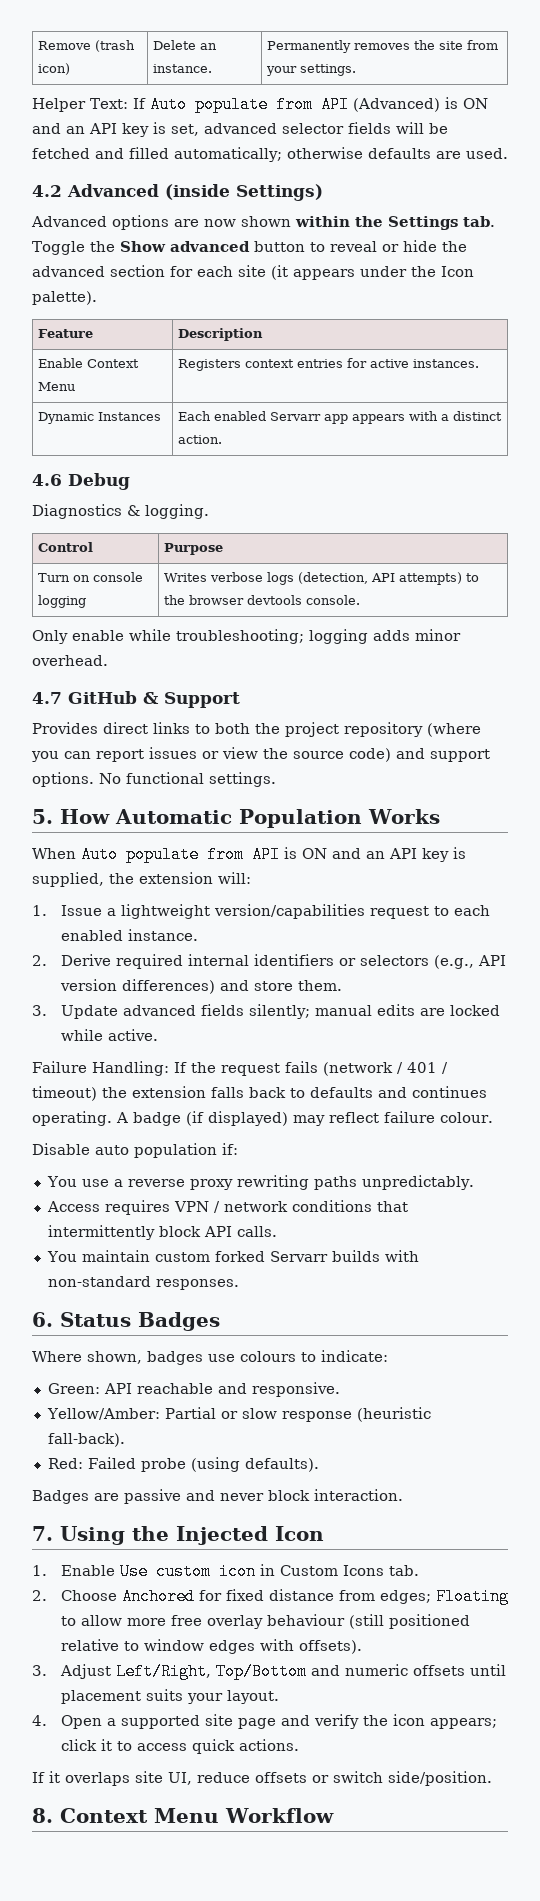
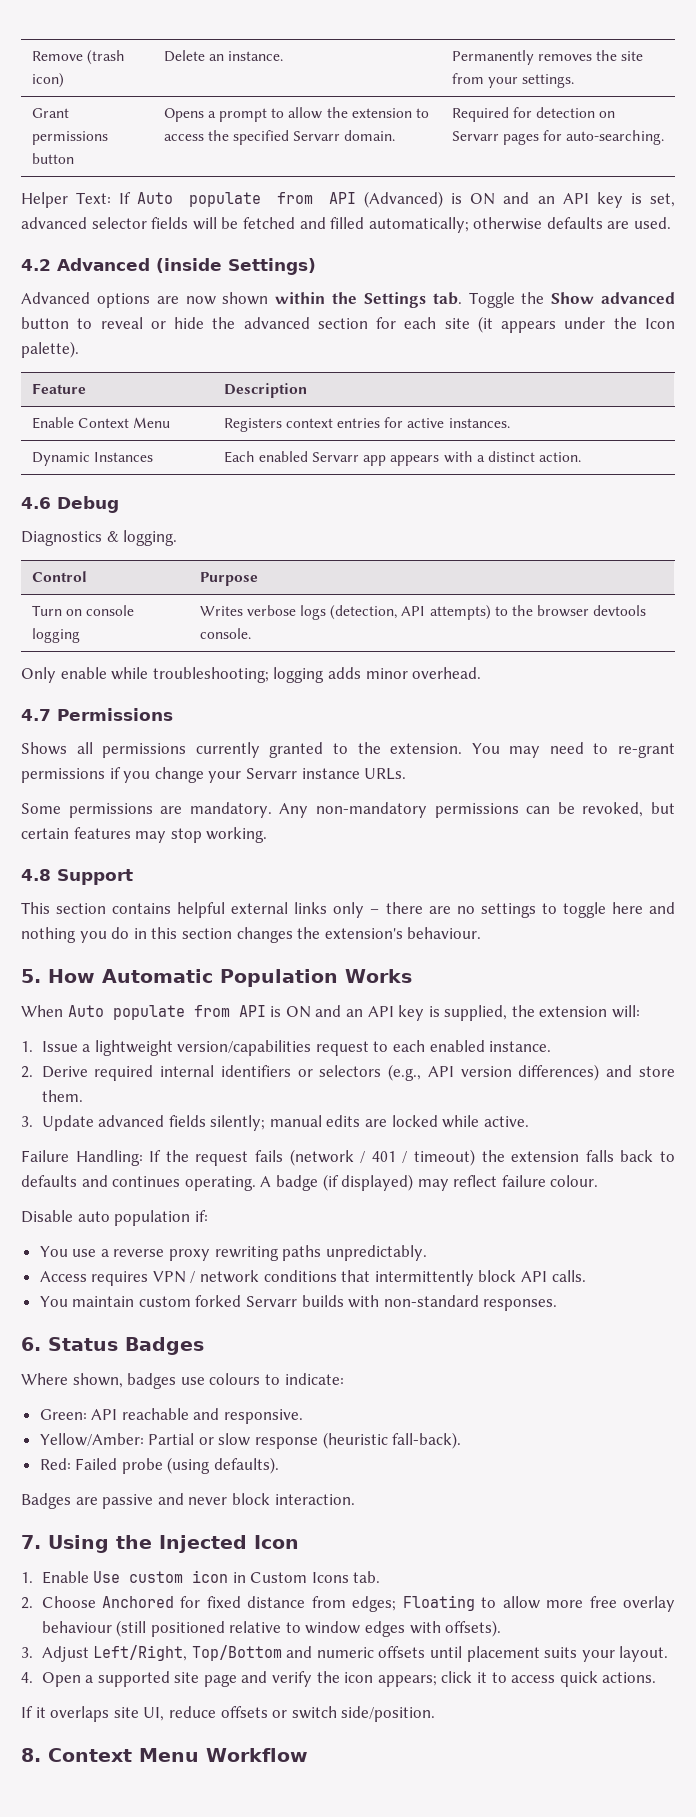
(357, 70) none -> [31,108,69,118] [31,131,108,145] [31,153,74,164] [163,107,429,122] [163,130,396,145] [451,107,616,122] [451,130,665,145] // Grant permissions button | Opens a prompt to allow the extension to access the specified Servarr domain. | Required for detection on Servarr pages for auto-searching.
[68,691,240,708] [32,722,481,737] [31,747,490,762] [32,772,276,787] GitHub & Support // Provides direct links to both the project repository (where you can report issues or view the source code) and support options. No functional settings. -> [57,708,173,721] [21,742,675,758] [21,767,407,783] [21,802,676,818] [21,827,268,843] [21,869,133,885] [21,902,676,918] [21,927,482,943] Permissions // Shows all permissions currently granted to the extension. You may need to re‑grant permissions if you change your Servarr instance URLs. // Some permissions are mandatory. Any non‑mandatory permissions can be revoked, but certain features may stop working. // 4.8 Support // This section contains helpful external links only – there are no settings to toggle here and nothing you do in this section changes the extension's behaviour.

